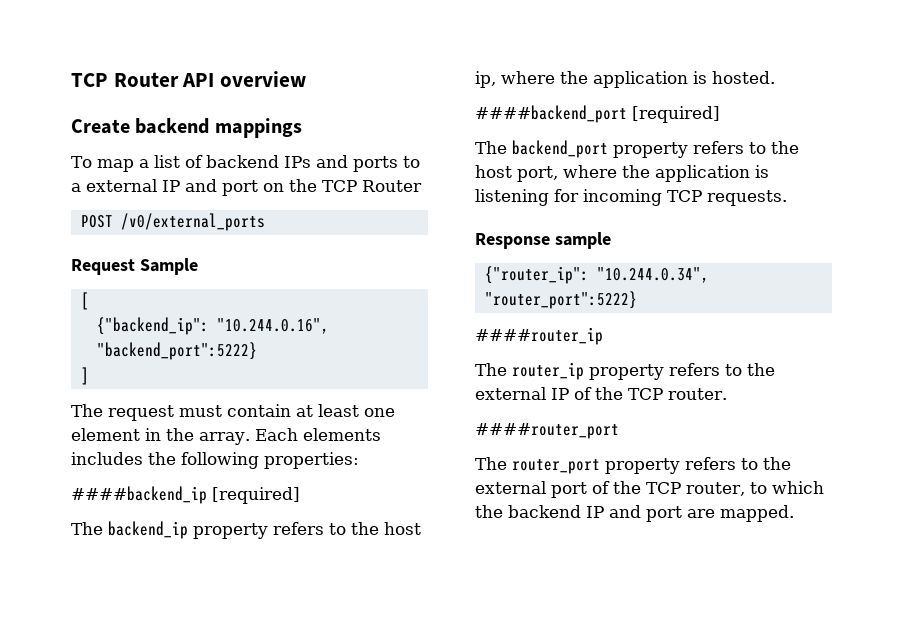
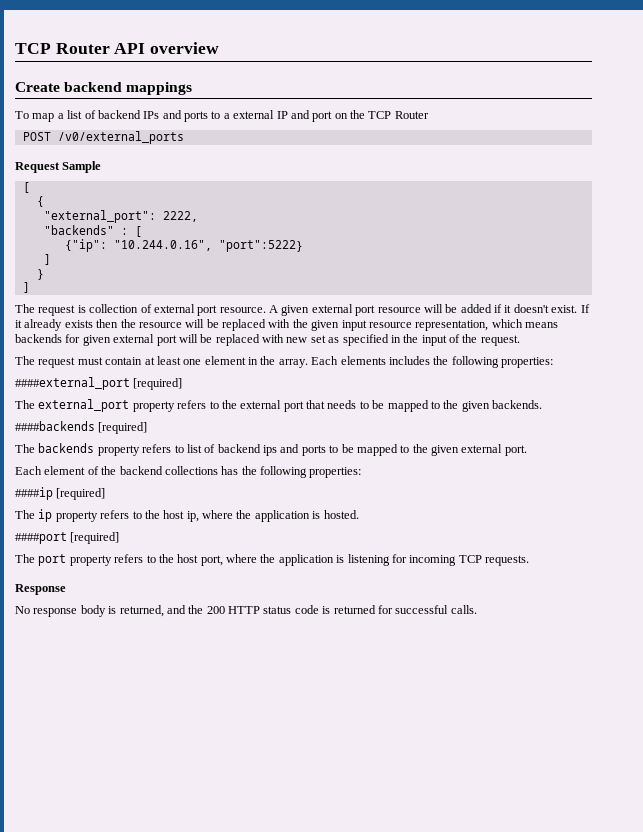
[96,317,329,335] [96,342,257,360] [80,367,89,385] {"backend_ip": "10.244.0.16", "backend_port":5222} // ] -> [36,196,44,207] [43,210,198,223] [43,225,142,237] [64,239,303,252] [43,254,51,265] [36,269,44,280] [22,282,30,293] [15,304,590,316] [15,319,558,331] [15,334,520,346] { // "external_port": 2222, // "backends" : [ // {"ip": "10.244.0.16", "port":5222} // ] // } // ] // The request is collection of external port resource. A given external port resource will be added if it doesn't exist. If it already exists then the resource will be replaced with the given input resource representation, which means backends for given external port will be replaced with new set as specified in the input of the request.
[71,486,300,504] [71,521,188,539] ####backend_ip [required] // The backend_ip -> [15,377,183,390] [15,399,542,412] [15,421,148,434] [15,443,527,456] [15,466,362,478] [15,487,106,500] [15,509,53,522] ####external_port [required] // The external_port property refers to the external port that needs to be mapped to the given backends. // ####backends [required] // The backends property refers to list of backend ips and ports to be mapped to the given external port. // Each element of the backend collections has the following properties: // ####ip [required] // The ip
[475,105,720,123] [475,140,608,158] ####backend_port [required] // The backend_port -> [15,532,120,544] [15,554,67,566] ####port [required] // The port
[554,232,611,249] [484,266,709,284] [484,291,637,309] [475,327,603,345] [475,362,775,380] [475,387,727,400] [475,423,619,439] [475,457,791,474] [475,481,824,498] [475,505,794,522] sample // {"router_ip": "10.244.0.34", "router_port":5222} // ####router_ip // The router_ip property refers to the external IP of the TCP router. // ####router_port // The router_port property refers to the external port of the TCP router, to which the backend IP and port are mapped. -> [15,605,477,617] // No response body is returned, and the 200 HTTP status code is returned for successful calls.

